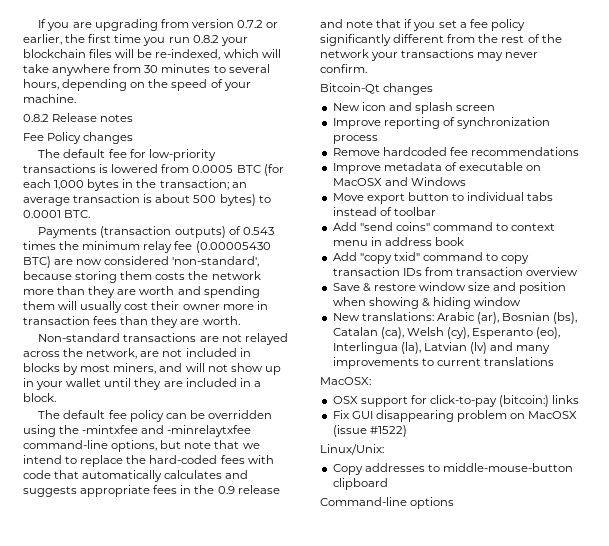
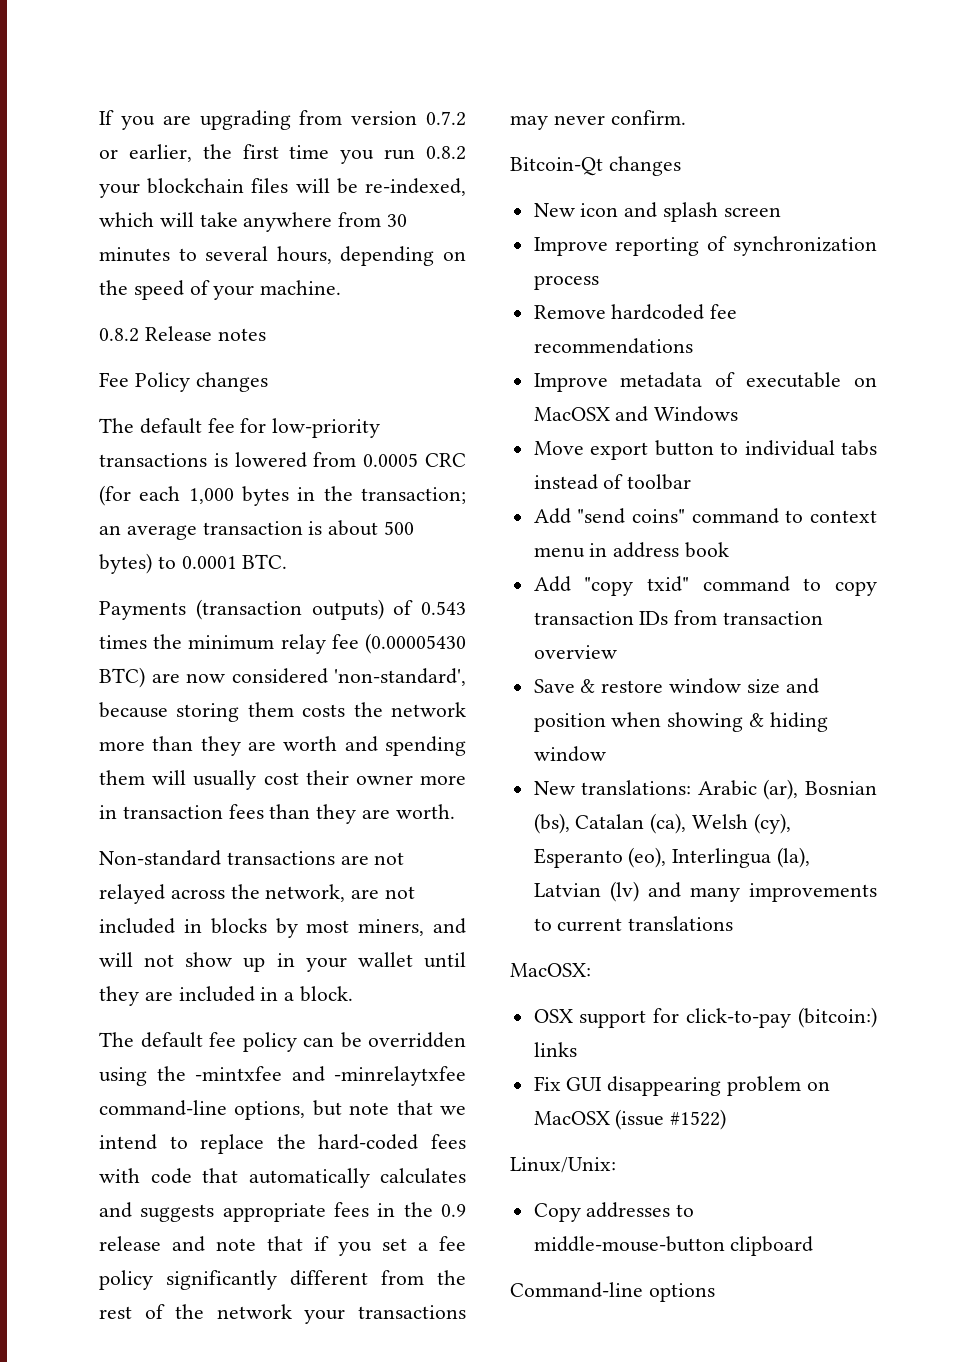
[236,165,261,173] BTC -> [425,453,467,467] CRC

